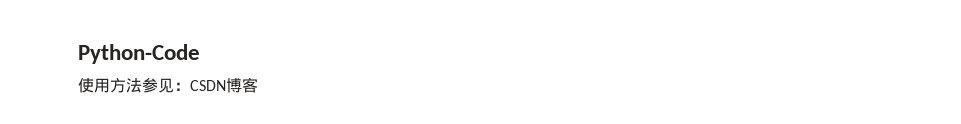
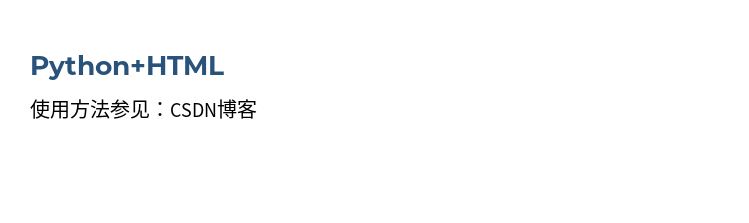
[78,44,200,64] Python-Code -> [30,55,224,80] Python+HTML

